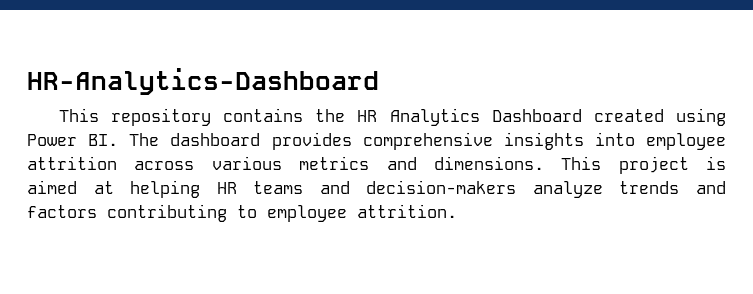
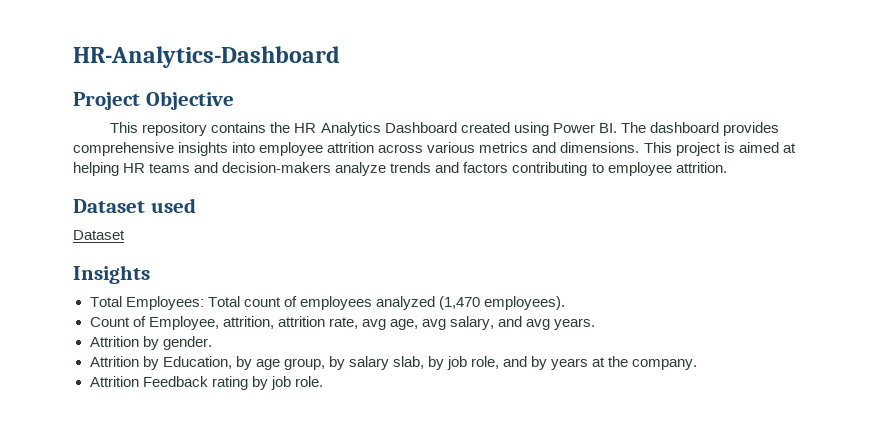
(379, 81) none -> [73,91,234,110] // Project Objective
(457, 211) none -> [73,198,196,213] [73,230,125,240] [73,265,150,284] [89,296,565,310] [89,316,596,330] [89,336,212,350] [89,356,698,370] [89,376,323,390] // Dataset used // Dataset // Insights // Total Employees: Total count of employees analyzed (1,470 employees). // Count of Employee, attrition, attrition rate, avg age, avg salary, and avg years. // Attrition by gender. // Attrition by Education, by age group, by salary slab, by job role, and by years at the company. // Attrition Feedback rating by job role.

